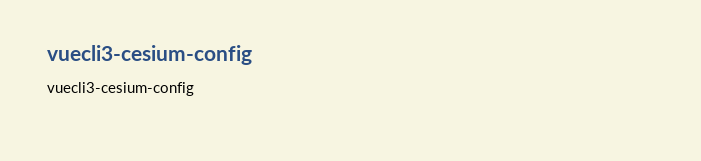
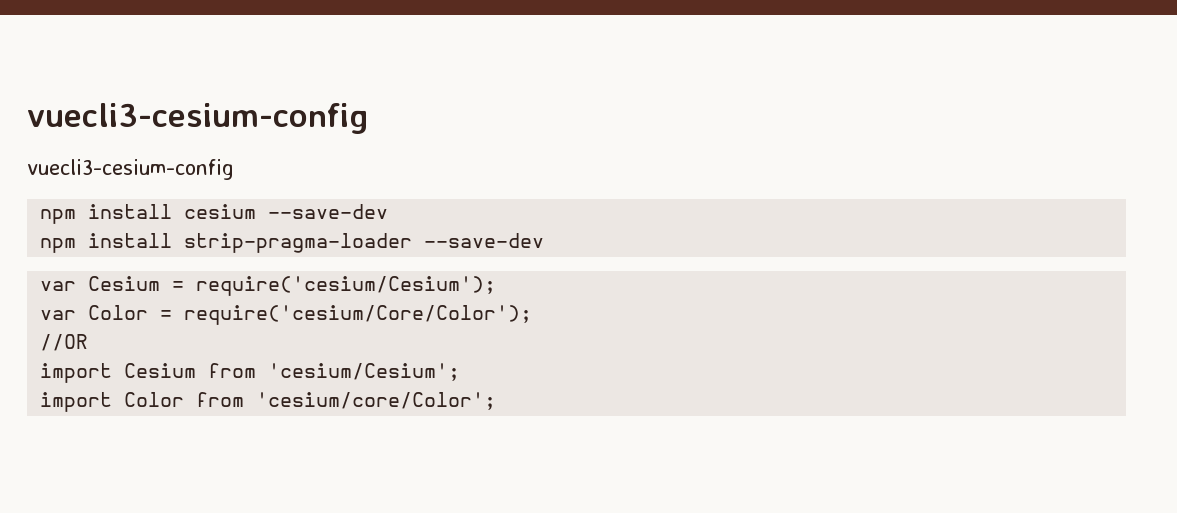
(194, 89) none -> [40,204,389,224] [40,233,545,253] [40,276,497,296] [40,305,533,325] [40,334,89,351] [40,363,461,383] [40,392,497,412] // npm install cesium --save-dev // npm install strip-pragma-loader --save-dev // var Cesium = require('cesium/Cesium'); // var Color = require('cesium/Core/Color'); // //OR // import Cesium from 'cesium/Cesium'; // import Color from 'cesium/core/Color';

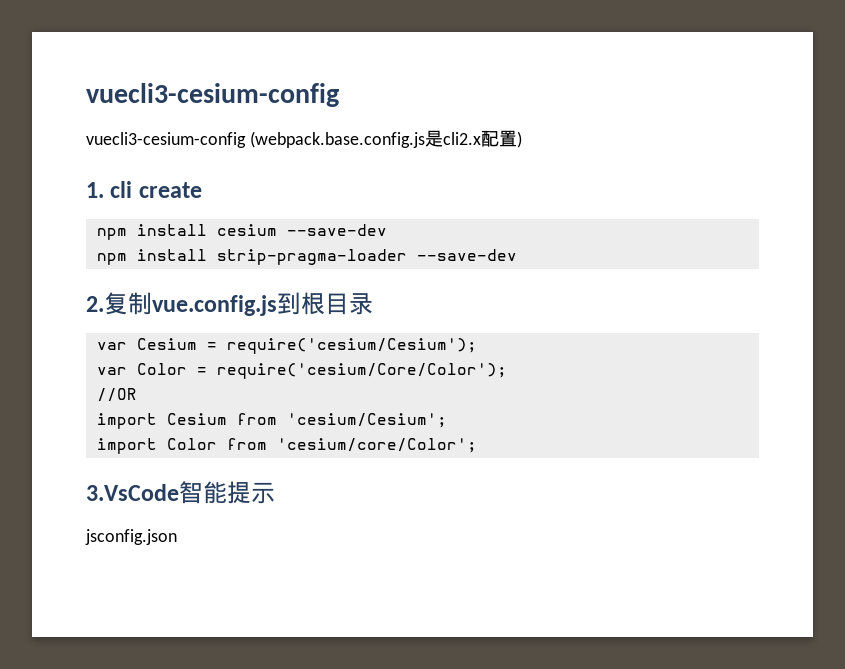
(234, 169) none -> [249,130,522,148] [86,181,202,198] (webpack.base.config.js是cli2.x配置) // 1. cli create
(545, 240) none -> [86,292,373,316] // 2.复制vue.config.js到根目录
(497, 401) none -> [86,481,275,504] [85,529,177,545] // 3.VsCode智能提示 // jsconfig.json

